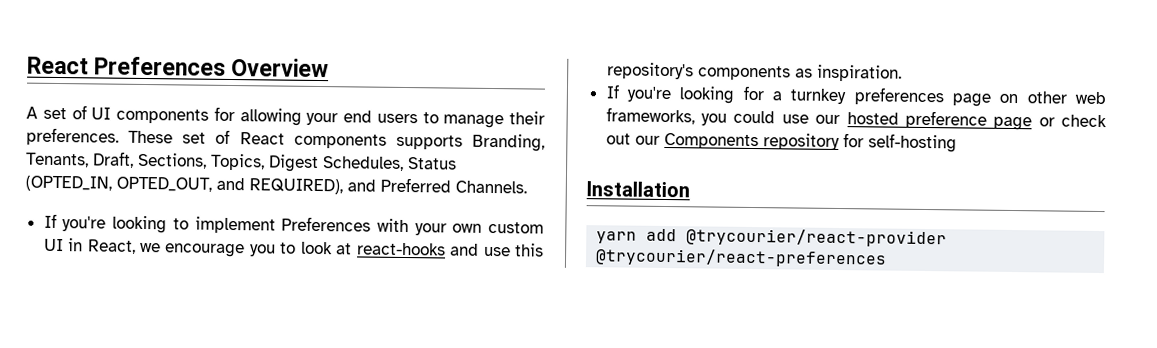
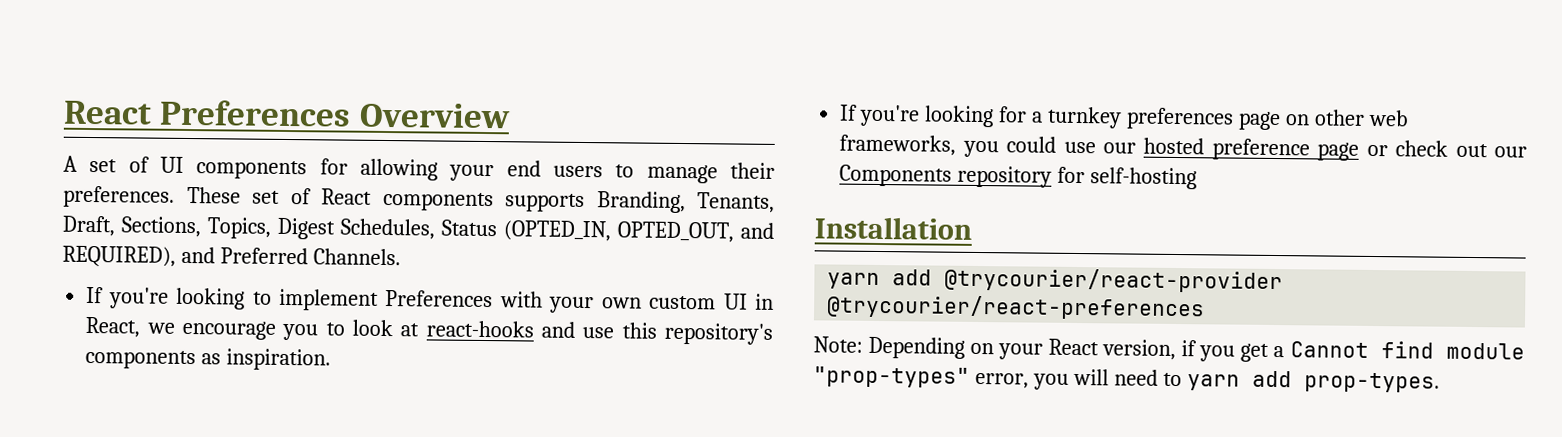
(888, 258) none -> [813,336,1525,362] [813,366,1440,393] // Note: Depending on your React version, if you get a Cannot find module "prop-types" error, you will need to yarn add prop-types.

